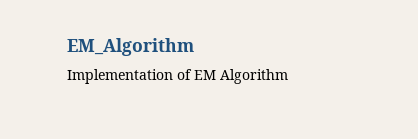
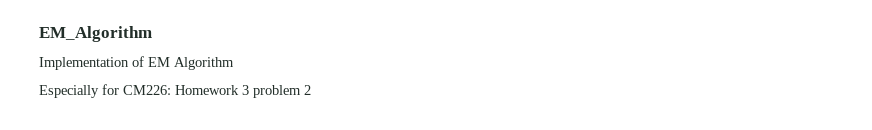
(288, 76) none -> [39,84,311,98] // Especially for CM226: Homework 3 problem 2

